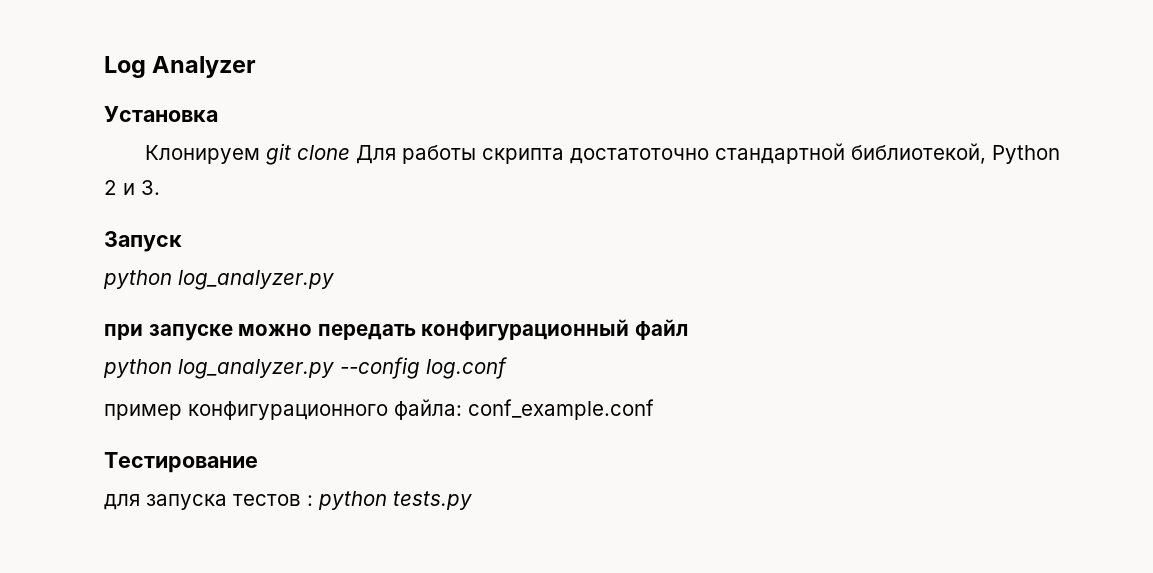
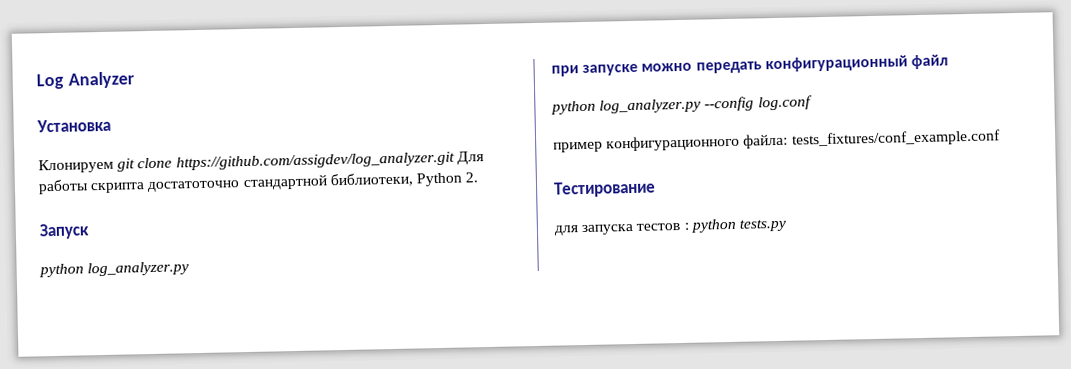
(351, 152) none -> [175,151,455,171] https://github.com/assigdev/log_analyzer.git
[851,143,1061,164] [104,180,160,195] библиотекой, Python 2 и 3. -> [329,172,479,188] библиотеки, Python 2.
[468,399,654,420] conf_example.conf -> [790,129,1001,148] tests_fixtures/conf_example.conf

